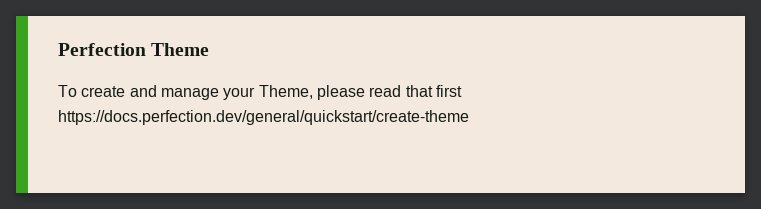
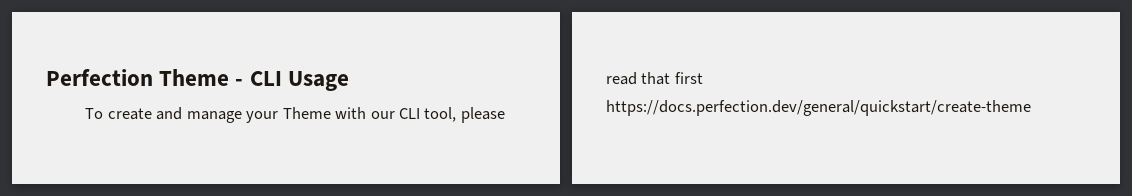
(210, 49) none -> [235,71,349,91] - CLI Usage
[258,85,313,99] Theme, -> [282,107,457,122] Theme with our CLI tool,

